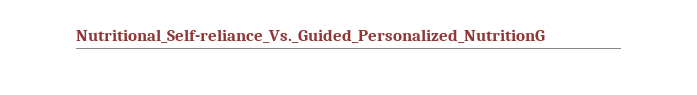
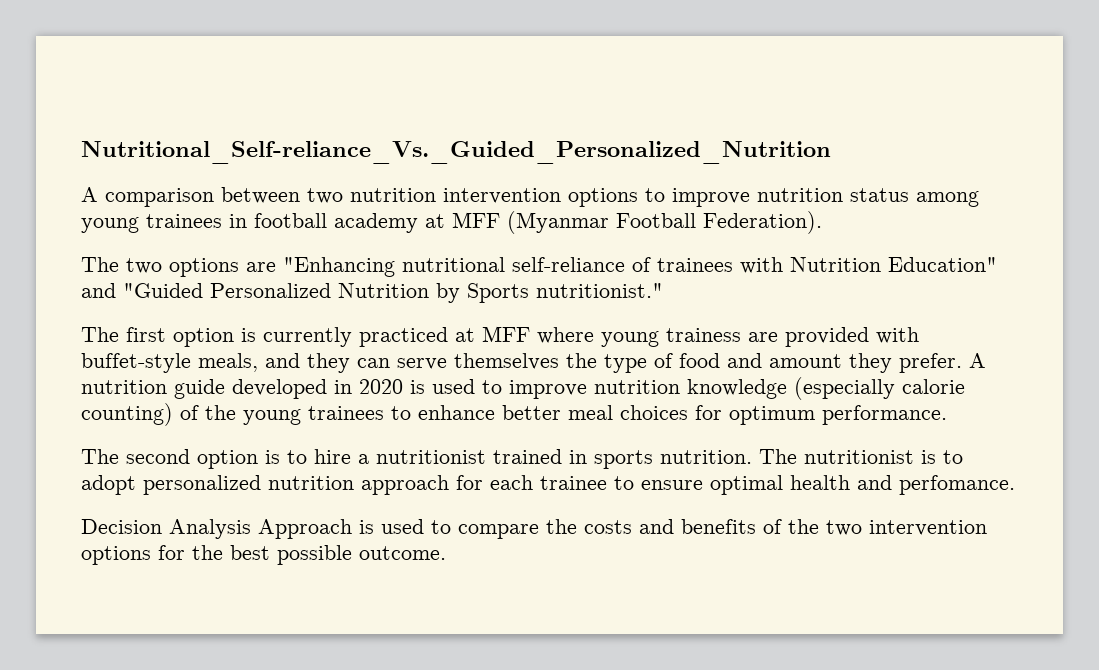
[76,29,545,43] Nutritional_Self-reliance_Vs._Guided_Personalized_NutritionG -> [81,141,831,164] [81,187,979,207] [81,211,822,234] [81,257,997,277] [81,283,663,303] [81,326,919,347] [81,353,986,373] [81,377,965,400] [81,403,947,426] [81,449,963,469] [81,475,1015,495] [81,519,987,539] [81,545,446,565] Nutritional_Self-reliance_Vs._Guided_Personalized_Nutrition // A comparison between two nutrition intervention options to improve nutrition status among young trainees in football academy at MFF (Myanmar Football Federation). // The two options are "Enhancing nutritional self-reliance of trainees with Nutrition Education" and "Guided Personalized Nutrition by Sports nutritionist." // The first option is currently practiced at MFF where young trainess are provided with buffet-style meals, and they can serve themselves the type of food and amount they prefer. A nutrition guide developed in 2020 is used to improve nutrition knowledge (especially calorie counting) of the young trainees to enhance better meal choices for optimum performance. // The second option is to hire a nutritionist trained in sports nutrition. The nutritionist is to adopt personalized nutrition approach for each trainee to ensure optimal health and perfomance. // Decision Analysis Approach is used to compare the costs and benefits of the two intervention options for the best possible outcome.

